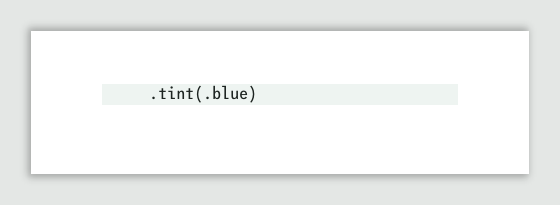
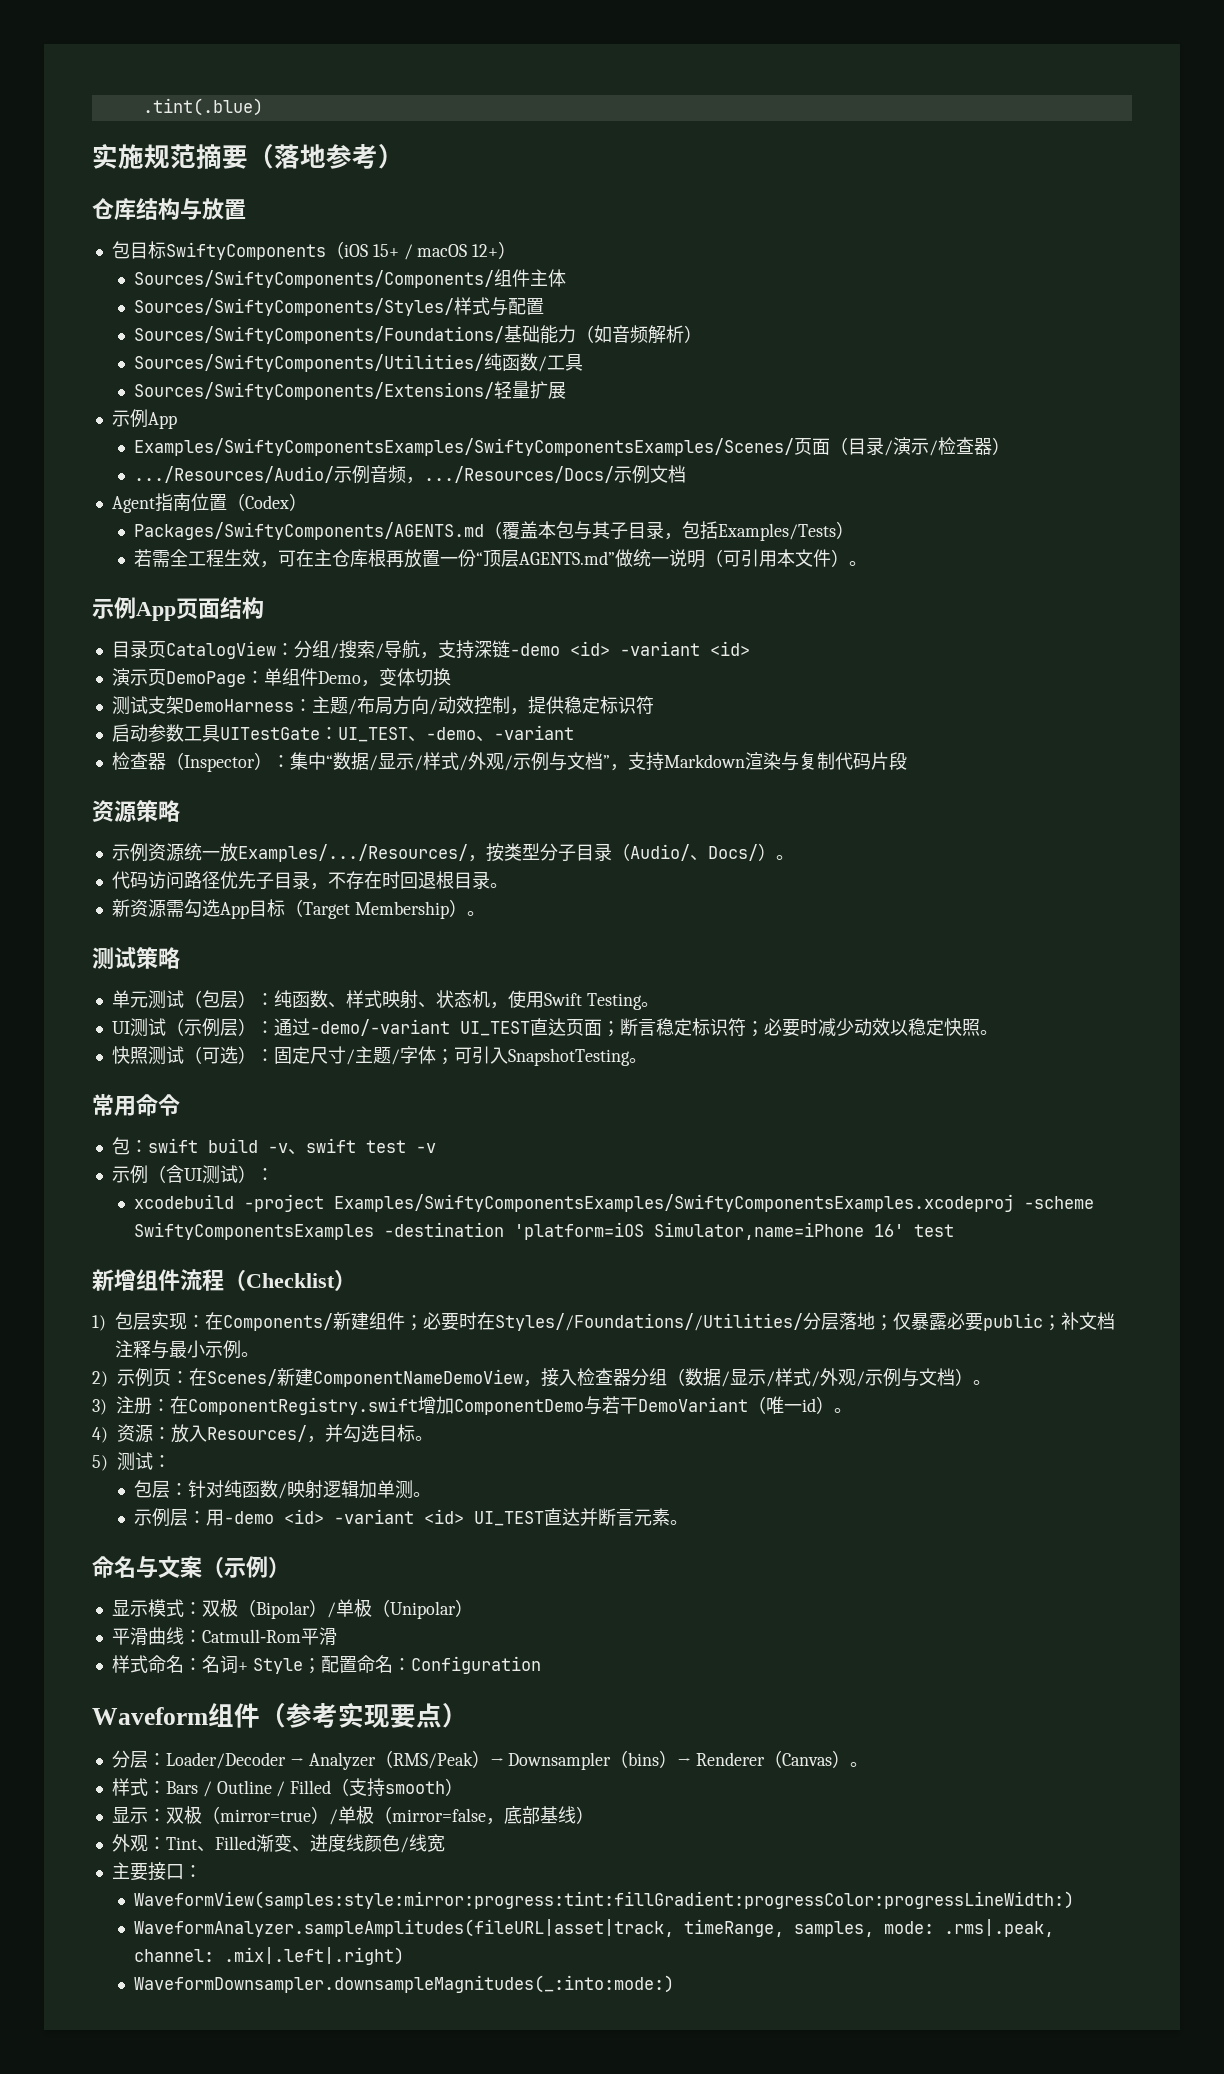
(257, 94) none -> [92,144,404,169] [92,198,246,220] [111,241,517,260] [134,269,567,288] [134,297,545,316] [134,325,703,344] [134,353,584,372] [134,381,567,400] [111,409,177,429] [134,437,1011,456] [134,465,687,484] [111,493,307,513] [134,521,855,541] [134,549,868,568] [92,597,264,621] [111,640,750,659] [111,668,451,687] [111,696,654,715] [111,724,574,742] [111,752,907,772] [92,800,180,823] [111,843,794,862] [111,871,508,890] [111,899,485,919] [92,947,180,969] [111,990,659,1010] [111,1018,998,1037] [111,1046,647,1066] [92,1094,180,1116] [111,1137,436,1155] [111,1165,274,1184] [134,1194,1095,1212] [134,1222,955,1240] [92,1269,356,1291] [92,1312,1115,1331] [115,1340,259,1359] [92,1368,991,1387] [92,1396,852,1415] [92,1424,433,1443] [92,1452,171,1471] [134,1480,432,1499] [134,1508,689,1527] [92,1556,290,1578] [111,1599,473,1619] [111,1627,337,1645] [111,1655,541,1674] [92,1703,468,1728] [111,1750,869,1770] [111,1778,464,1797] [111,1806,594,1825] [111,1834,445,1853] [111,1862,202,1881] [134,1891,1075,1909] [134,1919,1055,1937] [134,1947,405,1965] [134,1975,675,1993] // 实施规范摘要（落地参考） // 仓库结构与放置 // 包目标SwiftyComponents（iOS 15+ / macOS 12+） // Sources/SwiftyComponents/Components/组件主体 // Sources/SwiftyComponents/Styles/样式与配置 // Sources/SwiftyComponents/Foundations/基础能力（如音频解析） // Sources/SwiftyComponents/Utilities/纯函数/工具 // Sources/SwiftyComponents/Extensions/轻量扩展 // 示例App // Examples/SwiftyComponentsExamples/SwiftyComponentsExamples/Scenes/页面（目录/演示/检查器） // .../Resources/Audio/示例音频，.../Resources/Docs/示例文档 // Agent指南位置（Codex） // Packages/SwiftyComponents/AGENTS.md（覆盖本包与其子目录，包括Examples/Tests） // 若需全工程生效，可在主仓库根再放置一份“顶层AGENTS.md”做统一说明（可引用本文件）。 // 示例App页面结构 // 目录页CatalogView：分组/搜索/导航，支持深链-demo <id> -variant <id> // 演示页DemoPage：单组件Demo，变体切换 // 测试支架DemoHarness：主题/布局方向/动效控制，提供稳定标识符 // 启动参数工具UITestGate：UI_TEST、-demo、-variant // 检查器（Inspector）：集中“数据/显示/样式/外观/示例与文档”，支持Markdown渲染与复制代码片段 // 资源策略 // 示例资源统一放Examples/.../Resources/，按类型分子目录（Audio/、Docs/）。 // 代码访问路径优先子目录，不存在时回退根目录。 // 新资源需勾选App目标（Target Membership）。 // 测试策略 // 单元测试（包层）：纯函数、样式映射、状态机，使用Swift Testing。 // UI测试（示例层）：通过-demo/-variant UI_TEST直达页面；断言稳定标识符；必要时减少动效以稳定快照。 // 快照测试（可选）：固定尺寸/主题/字体；可引入SnapshotTesting。 // 常用命令 // 包：swift build -v、swift test -v // 示例（含UI测试）： // xcodebuild -project Examples/SwiftyComponentsExamples/SwiftyComponentsExamples.xcodeproj -scheme SwiftyComponentsExamples -destination 'platform=iOS Simulator,name=iPhone 16' test // 新增组件流程（Checklist） // 1)包层实现：在Components/新建组件；必要时在Styles//Foundations//Utilities/分层落地；仅暴露必要public；补文档注释与最小示例。 // 2)示例页：在Scenes/新建ComponentNameDemoView，接入检查器分组（数据/显示/样式/外观/示例与文档）。 // 3)注册：在ComponentRegistry.swift增加ComponentDemo与若干DemoVariant（唯一id）。 // 4)资源：放入Resources/，并勾选目标。 // 5)测试： // 包层：针对纯函数/映射逻辑加单测。 // 示例层：用-demo <id> -variant <id> UI_TEST直达并断言元素。 // 命名与文案（示例） // 显示模式：双极（Bipolar）/单极（Unipolar） // 平滑曲线：Catmull‑Rom平滑 // 样式命名：名词+ Style；配置命名：Configuration // Waveform组件（参考实现要点） // 分层：Loader/Decoder → Analyzer（RMS/Peak）→ Downsampler（bins）→ Renderer（Canvas）。 // 样式：Bars / Outline / Filled（支持smooth） // 显示：双极（mirror=true）/单极（mirror=false，底部基线） // 外观：Tint、Filled渐变、进度线颜色/线宽 // 主要接口： // WaveformView(samples:style:mirror:progress:tint:fillGradient:progressColor:progressLineWidth:) // WaveformAnalyzer.sampleAmplitudes(fileURL|asset|track, timeRange, samples, mode: .rms|.peak, channel: .mix|.left|.right) // WaveformDownsampler.downsampleMagnitudes(_:into:mode:)

